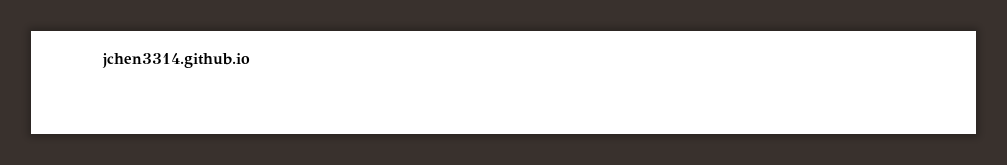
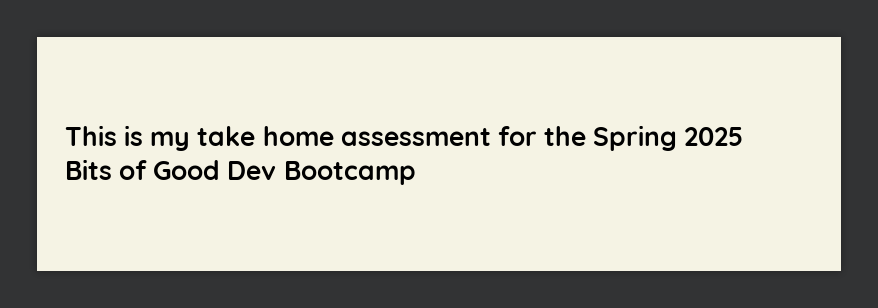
[102,53,250,68] jchen3314.github.io -> [65,125,744,151] [65,159,416,185] This is my take home assessment for the Spring 2025 Bits of Good Dev Bootcamp

